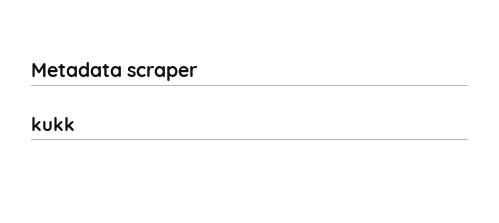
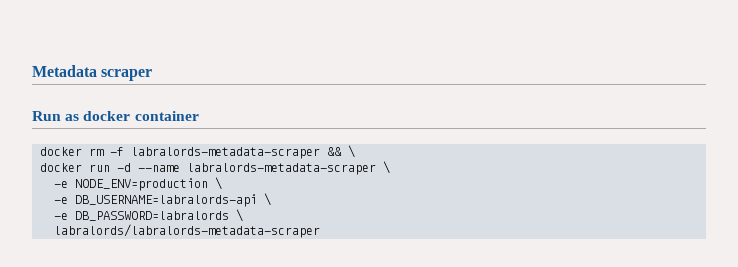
[31,117,75,131] kukk -> [32,111,199,121] [40,145,356,159] [40,161,391,175] [54,177,223,191] [54,193,272,207] [54,209,244,222] [54,224,321,238] Run as docker container // docker rm -f labralords-metadata-scraper && \ // docker run -d --name labralords-metadata-scraper \ // -e NODE_ENV=production \ // -e DB_USERNAME=labralords-api \ // -e DB_PASSWORD=labralords \ // labralords/labralords-metadata-scraper

